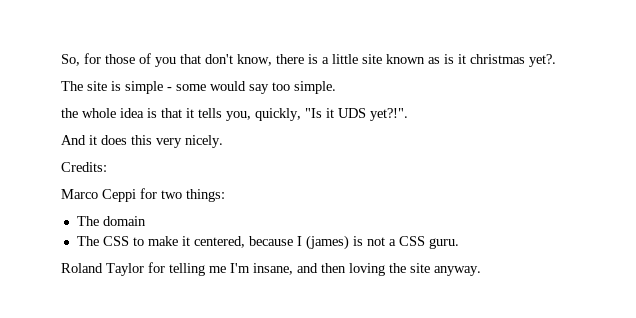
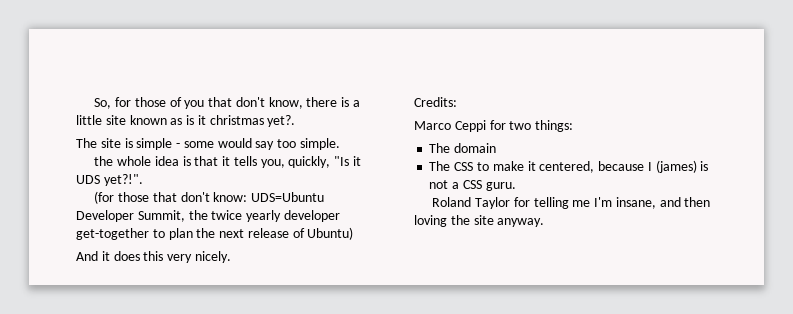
(408, 114) none -> [94,191,325,204] [76,210,340,222] [76,227,354,240] // (for those that don't know: UDS=Ubuntu Developer Summit, the twice yearly developer get-together to plan the next release of Ubuntu)

